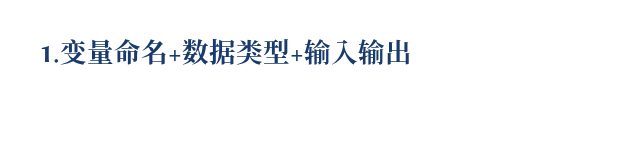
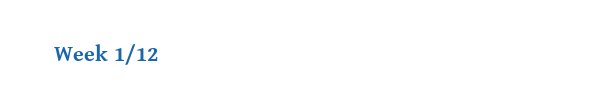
[39,38,412,65] 1.变量命名+数据类型+输入输出 -> [54,44,158,65] Week 1/12

